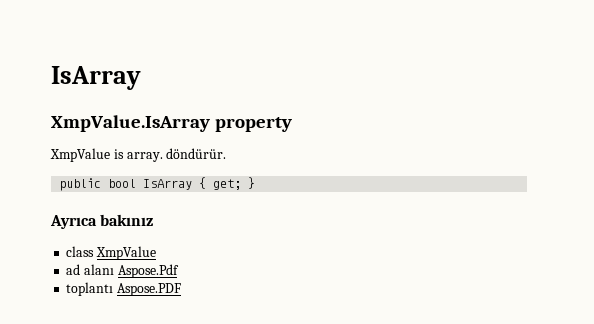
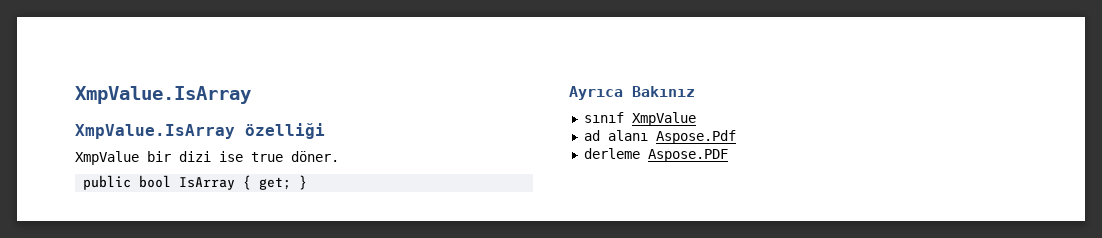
[51,66,141,90] [51,115,293,132] [50,148,227,162] IsArray // XmpValue.IsArray property // XmpValue is array. döndürür. -> [75,86,251,104] [75,123,325,139] [75,151,339,165] XmpValue.IsArray // XmpValue.IsArray özelliği // XmpValue bir dizi ise true döner.
[100,214,154,226] [66,246,95,257] bakınız // class -> [632,86,695,97] [583,112,624,123] Bakınız // sınıf
[66,282,114,296] toplantı -> [583,148,640,159] derleme

